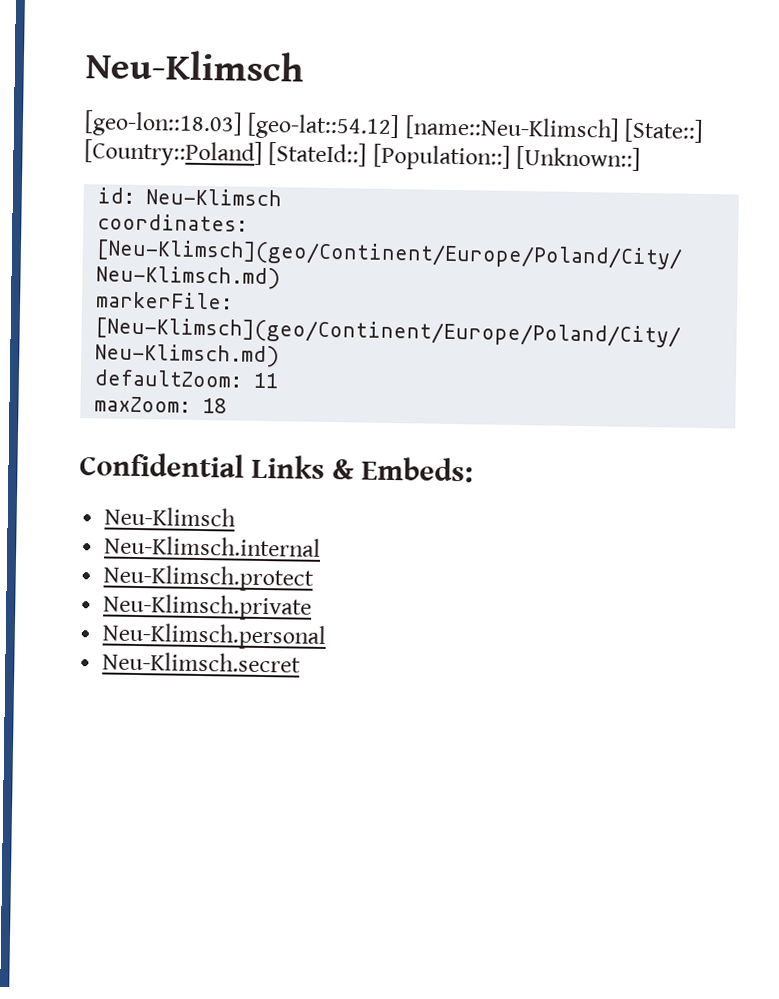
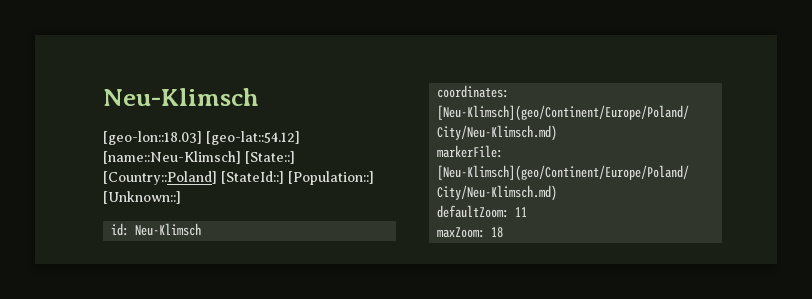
[79,452,474,483] [104,506,237,527] [104,535,322,557] [103,564,315,592] [103,593,313,621] [102,622,327,651] [102,651,302,673] // Confidential Links & Embeds: // Neu-Klimsch // Neu-Klimsch.internal // Neu-Klimsch.protect // Neu-Klimsch.private // Neu-Klimsch.personal // Neu-Klimsch.secret -> (504, 232) none

